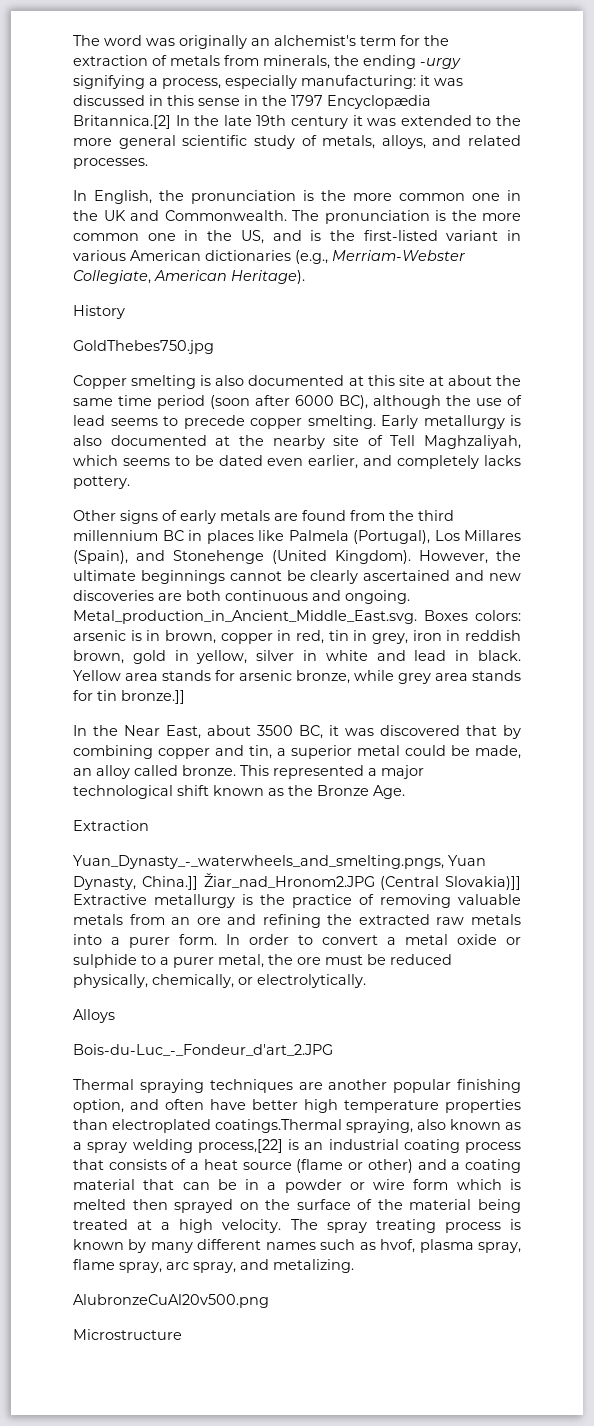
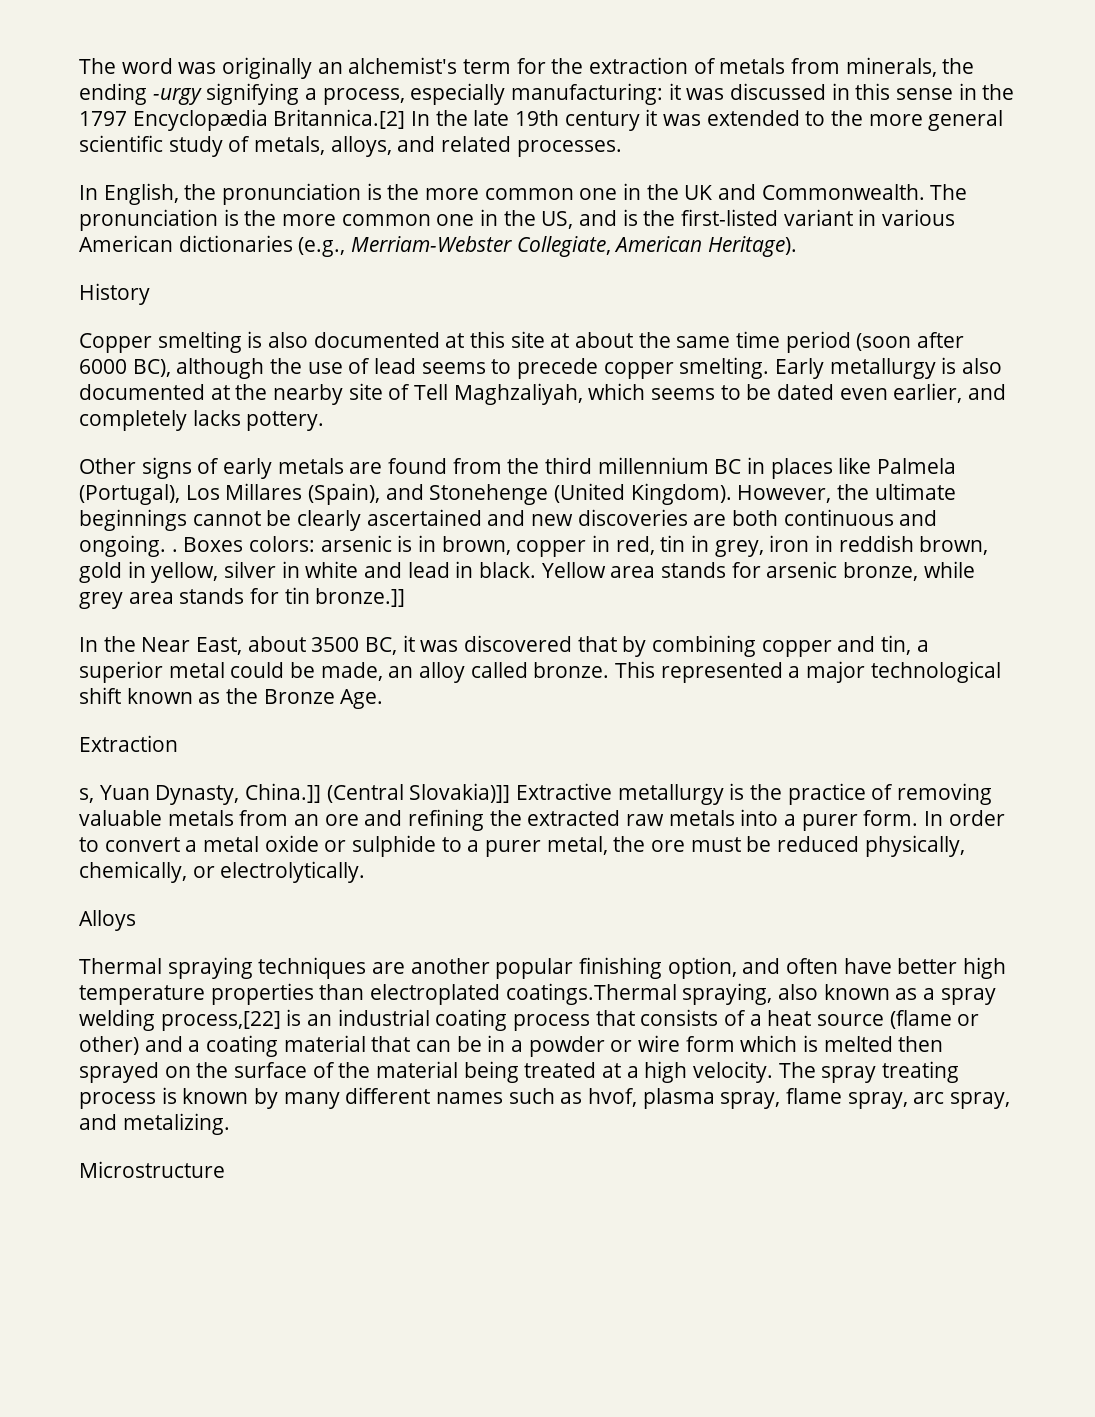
[73,340,214,354] // GoldThebes750.jpg -> (150, 294) none
[73,610,417,624] Metal_production_in_Ancient_Middle_East.svg. -> [171,549,178,552] .
[73,855,444,869] Yuan_Dynasty_-_waterwheels_and_smelting.pngs, -> [79,788,94,803] s,
[203,873,375,888] Žiar_nad_Hronom2.JPG -> (321, 793) none
[73,1044,333,1056] // Bois-du-Luc_-_Fondeur_d'art_2.JPG -> (136, 920) none
[73,1294,269,1308] // AlubronzeCuAl20v500.png -> (230, 1124) none

